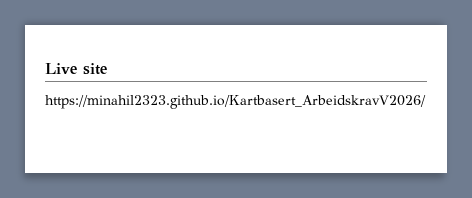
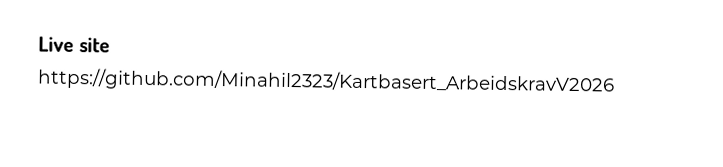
[45,95,426,109] https://minahil2323.github.io/Kartbasert_ArbeidskravV2026/ -> [37,67,615,96] https://github.com/Minahil2323/Kartbasert_ArbeidskravV2026

